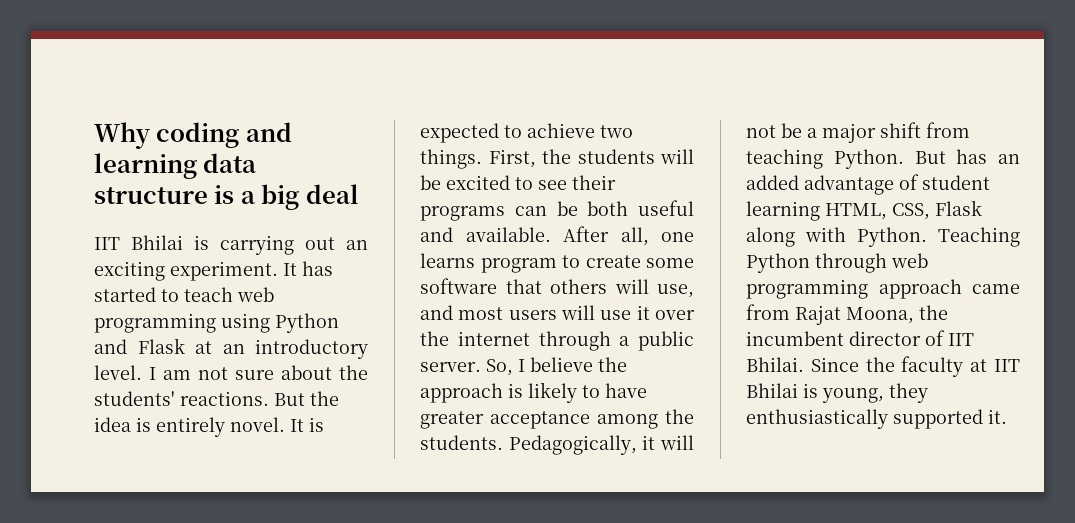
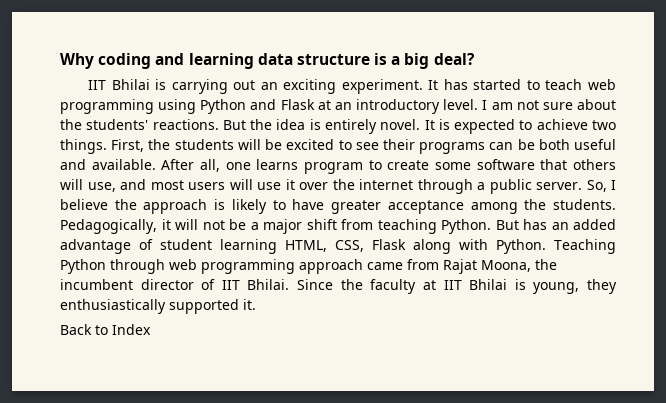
[305,184,359,204] deal -> [433,53,475,65] deal?
(1007, 416) none -> [60,324,151,335] // Back to Index

